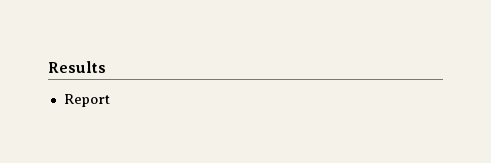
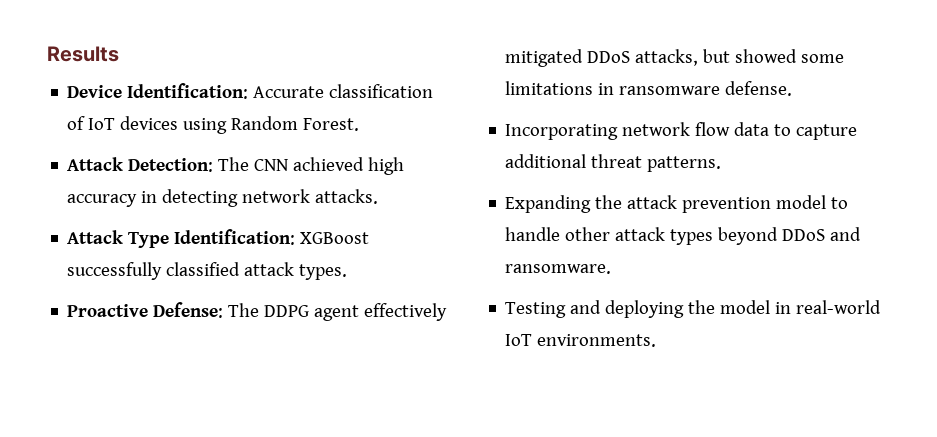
[63,94,110,107] Report -> [67,83,434,99] [67,116,360,134] [67,157,405,175] [67,189,379,207] [67,229,370,248] [67,262,348,280] [67,302,448,321] [505,49,845,67] [505,81,793,96] [505,122,858,140] [505,154,722,172] [505,195,849,213] [505,227,862,245] [505,264,612,274] [505,300,882,318] [505,334,657,347] Device Identification: Accurate classification of IoT devices using Random Forest. // Attack Detection: The CNN achieved high accuracy in detecting network attacks. // Attack Type Identification: XGBoost successfully classified attack types. // Proactive Defense: The DDPG agent effectively mitigated DDoS attacks, but showed some limitations in ransomware defense. // Incorporating network flow data to capture additional threat patterns. // Expanding the attack prevention model to handle other attack types beyond DDoS and ransomware. // Testing and deploying the model in real-world IoT environments.

